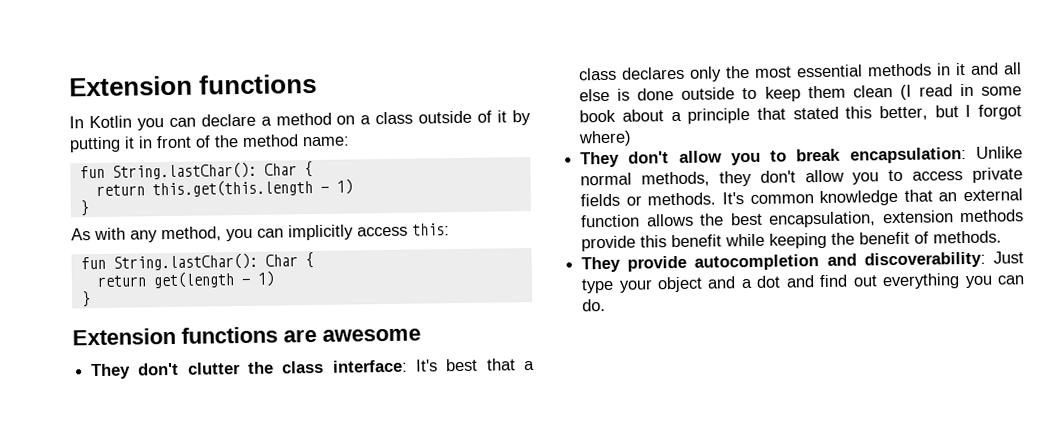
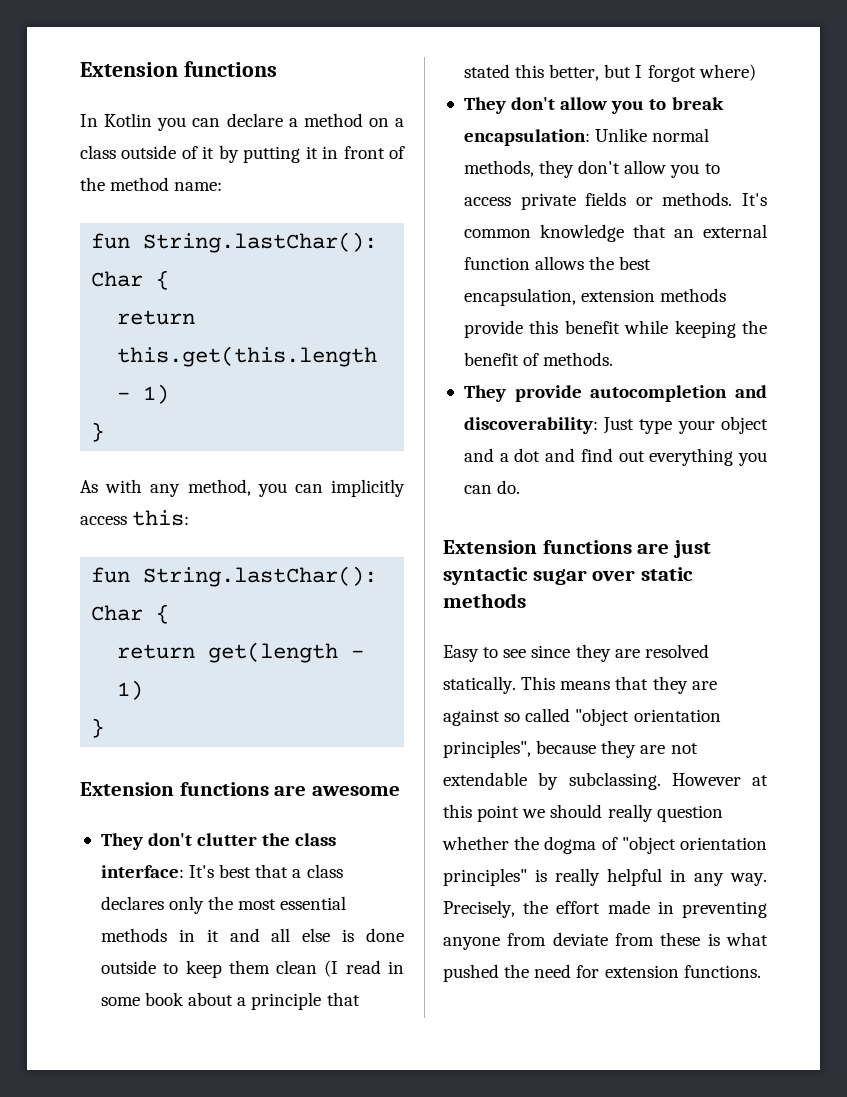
(607, 305) none -> [443,540,712,558] [443,567,694,585] [443,593,526,608] [443,644,709,662] [443,676,717,694] [443,708,721,726] [443,740,698,758] [443,772,768,790] [443,804,723,822] [442,836,767,854] [443,868,767,886] [443,900,767,918] [443,932,768,950] [443,964,761,982] // Extension functions are just syntactic sugar over static methods // Easy to see since they are resolved statically. This means that they are against so called "object orientation principles", because they are not extendable by subclassing. However at this point we should really question whether the dogma of "object orientation principles" is really helpful in any way. Precisely, the effort made in preventing anyone from deviate from these is what pushed the need for extension functions.

